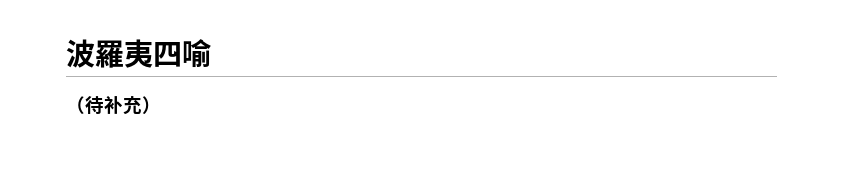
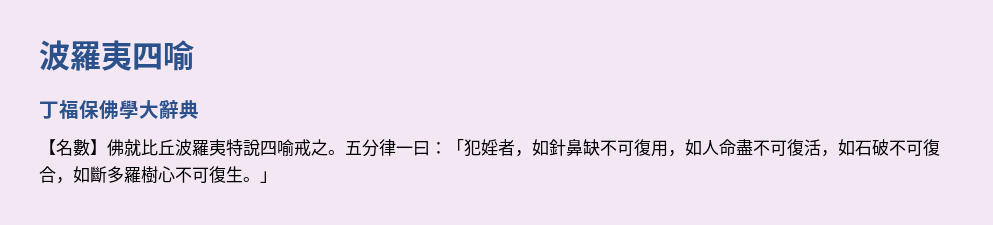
[66,96,161,115] （待补充） -> [39,100,199,120] [39,139,940,157] [39,166,277,184] 丁福保佛學大辭典 // 【名數】佛就比丘波羅夷特說四喻戒之。五分律一曰：「犯婬者，如針鼻缺不可復用，如人命盡不可復活，如石破不可復合，如斷多羅樹心不可復生。」

